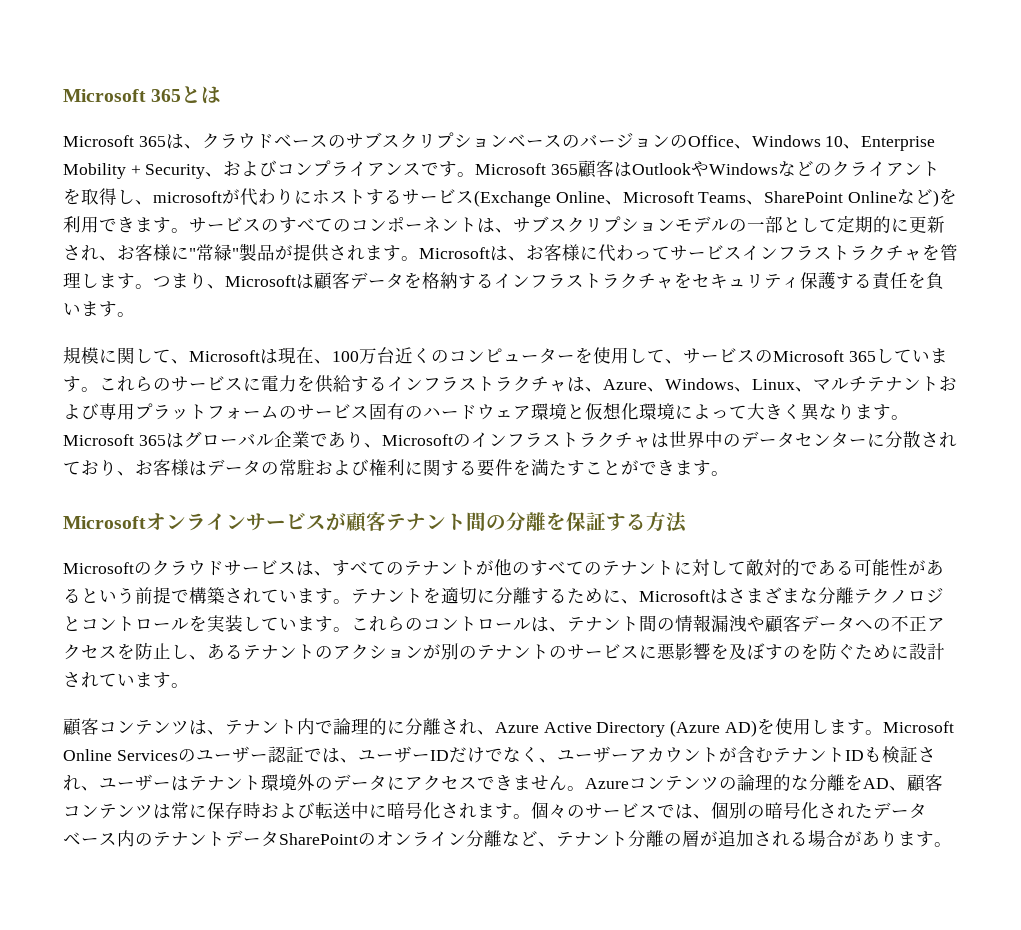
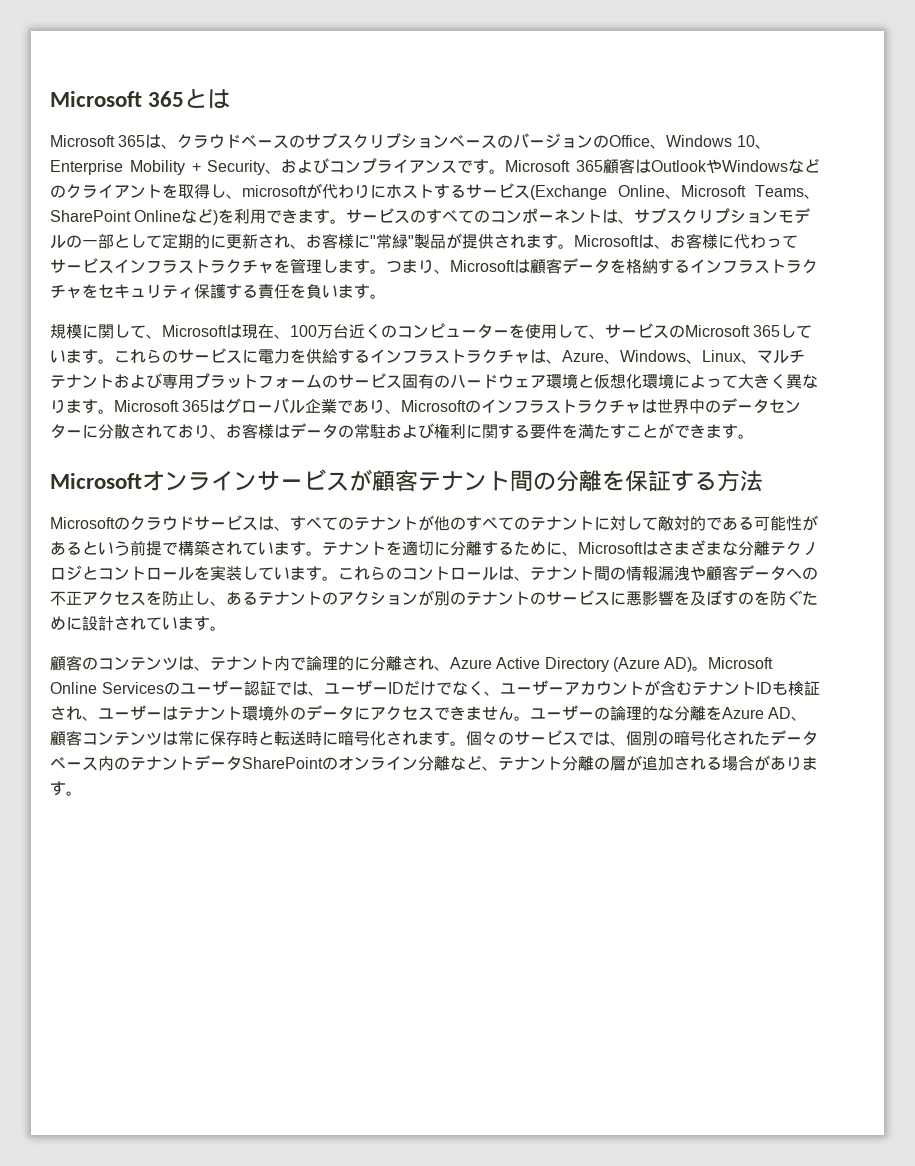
(99, 726) none -> [82,657,98,670] の
[756,718,865,735] を使用します -> (693, 664) none
[585,776,719,791] Azureコンテンツ -> [530,705,594,720] ユーザー
(863, 782) none -> [722,707,764,719] Azure
[261,802,369,820] および転送中 -> [258,730,322,746] と転送時

